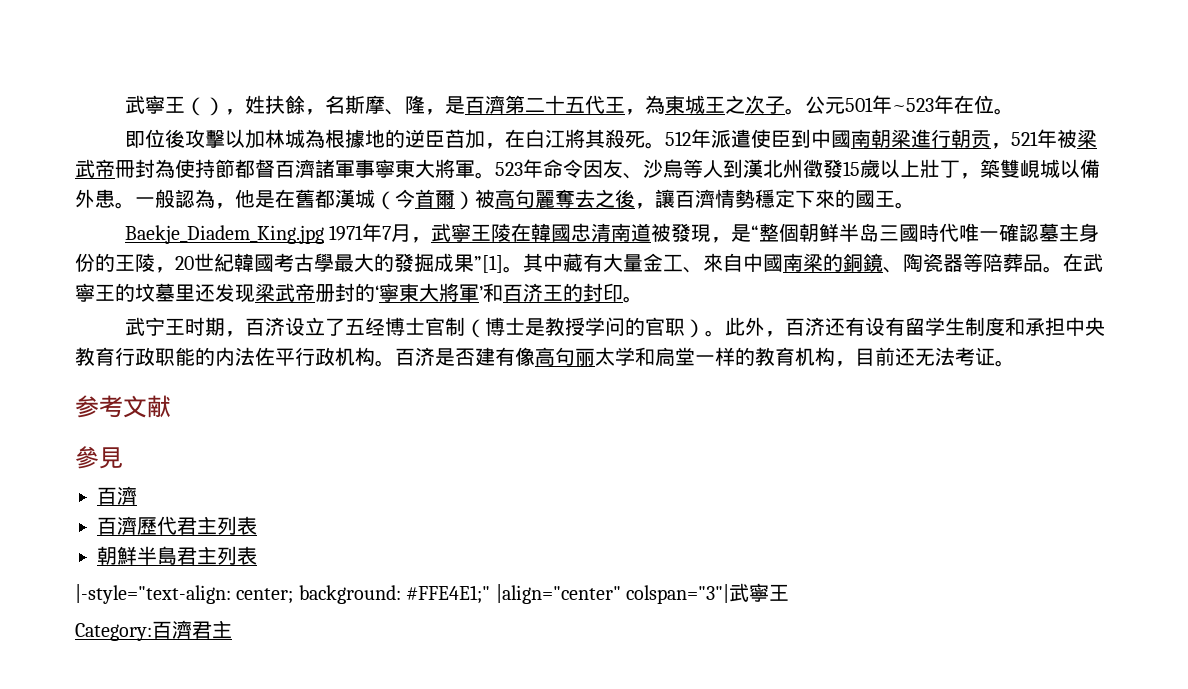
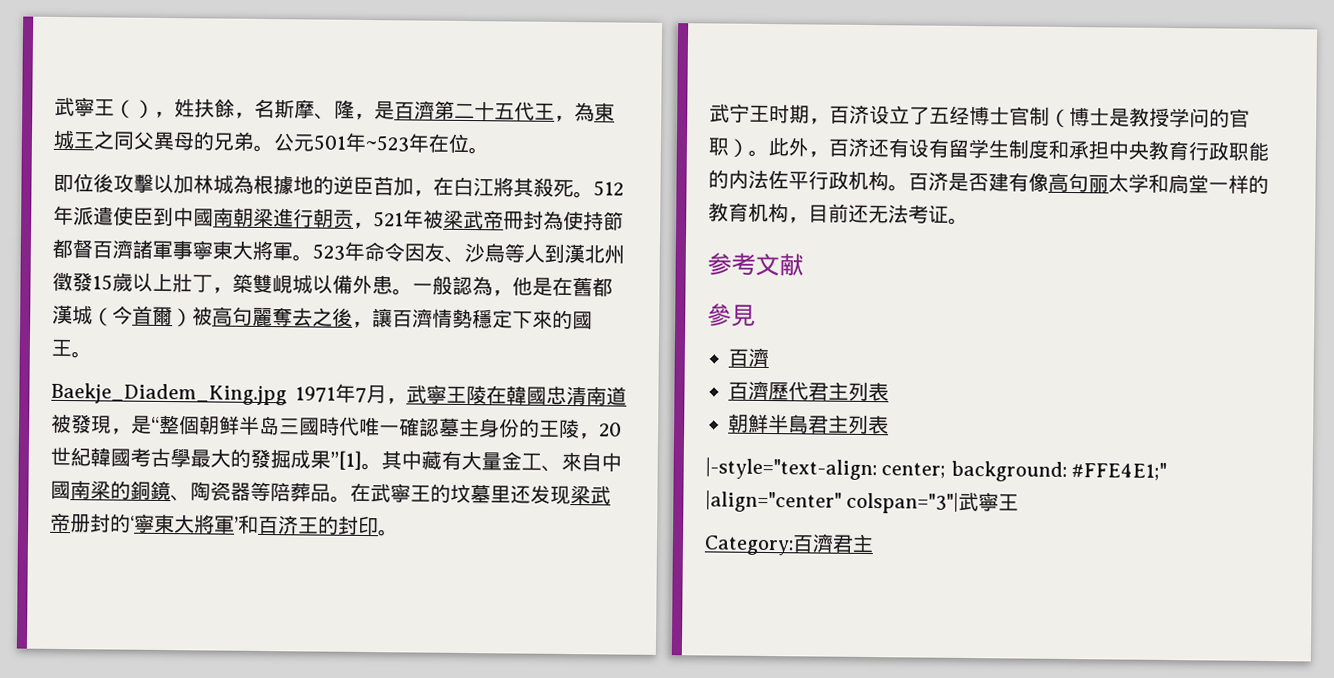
[744,95,785,114] 次子 -> [113,131,255,151] 同父異母的兄弟

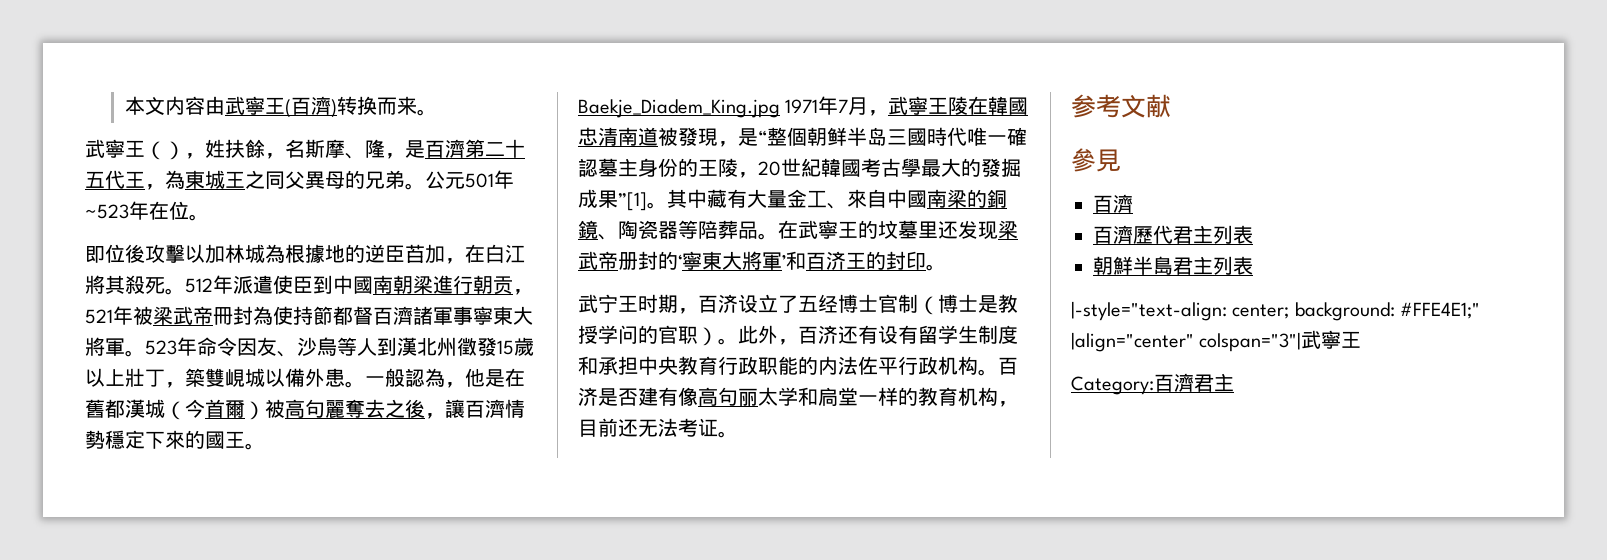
(54, 106) none -> [124,96,437,118] 本文内容由武寧王(百濟)转换而来。 //

